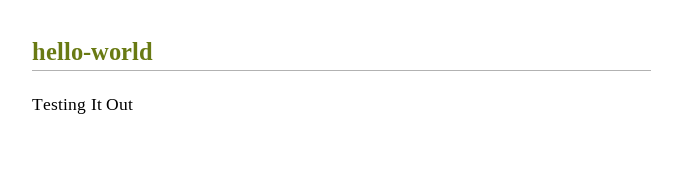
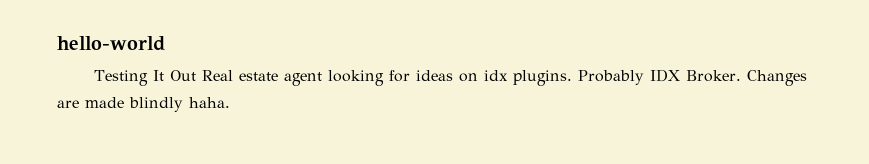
(134, 104) none -> [202,69,808,86] [57,97,230,112] Real estate agent looking for ideas on idx plugins. Probably IDX Broker. Changes are made blindly haha.

